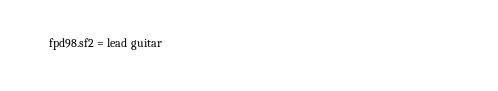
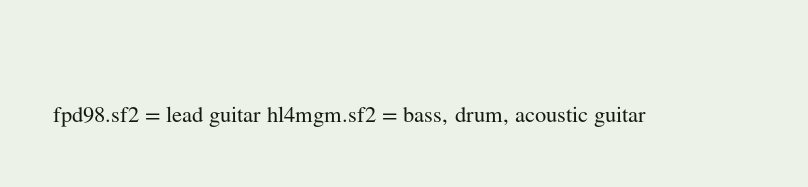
(162, 44) none -> [267,106,646,127] hl4mgm.sf2 = bass, drum, acoustic guitar

